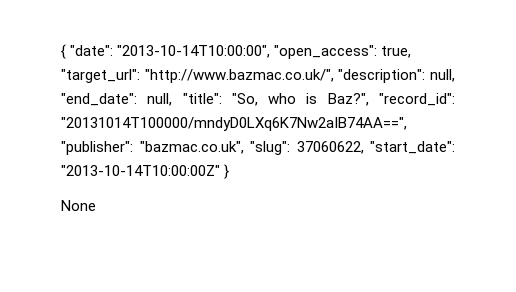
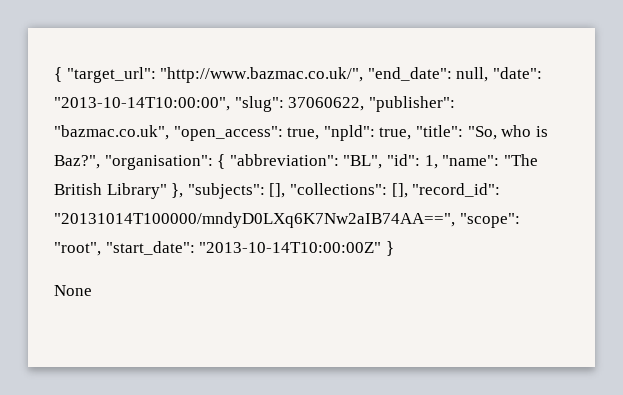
[61,44,412,59] [61,69,455,83] [61,93,173,106] { "date": "2013-10-14T10:00:00", "open_access": true, "target_url": "http://www.bazmac.co.uk/", "description": null, "end_date": null, -> [54,67,542,83] [54,96,455,112] [54,125,412,141] { "target_url": "http://www.bazmac.co.uk/", "end_date": null, "date": "2013-10-14T10:00:00", "slug": 37060622, "publisher": "bazmac.co.uk", "open_access": true, "npld": true,
[379,93,455,106] [61,117,407,131] [61,141,364,155] "record_id": "20131014T100000/mndyD0LXq6K7Nw2aIB74AA==", "publisher": "bazmac.co.uk", "slug": 37060622, -> [104,154,538,170] [54,183,501,199] [54,212,520,228] [54,242,101,256] "organisation": { "abbreviation": "BL", "id": 1, "name": "The British Library" }, "subjects": [], "collections": [], "record_id": "20131014T100000/mndyD0LXq6K7Nw2aIB74AA==", "scope": "root",

